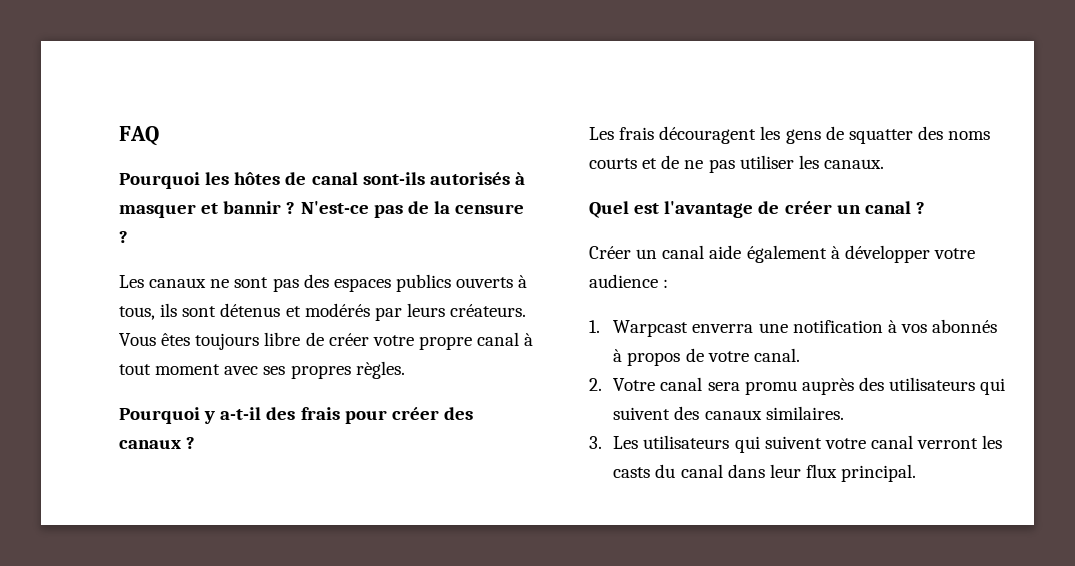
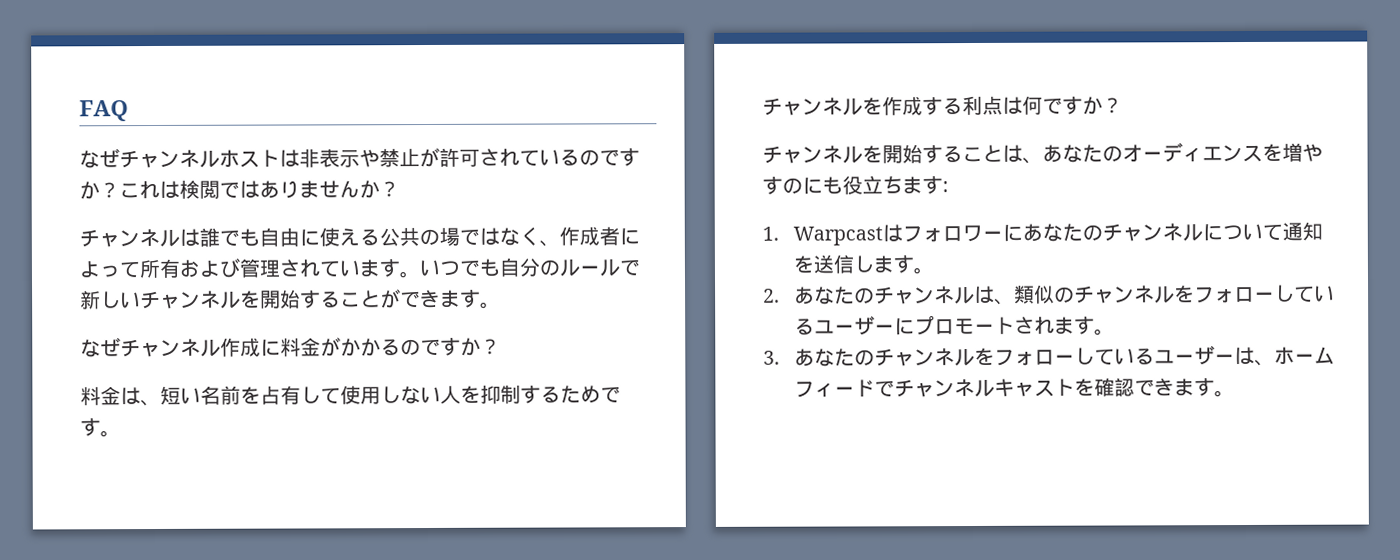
[119,172,525,189] [119,201,525,218] [119,231,128,243] [119,274,528,292] [119,303,527,321] [119,332,534,350] [119,361,405,379] [119,407,473,424] [119,437,196,449] [589,126,991,144] [589,155,884,173] [589,201,925,218] [589,245,975,263] [589,274,669,288] [589,319,998,337] [613,348,800,366] [589,377,1006,395] [613,406,844,420] [589,435,1003,453] [613,464,917,482] Pourquoi les hôtes de canal sont-ils autorisés à masquer et bannir ? N'est-ce pas de la censure ? // Les canaux ne sont pas des espaces publics ouverts à tous, ils sont détenus et modérés par leurs créateurs. Vous êtes toujours libre de créer votre propre canal à tout moment avec ses propres règles. // Pourquoi y a-t-il des frais pour créer des canaux ? // Les frais découragent les gens de squatter des noms courts et de ne pas utiliser les canaux. // Quel est l'avantage de créer un canal ? // Créer un canal aide également à développer votre audience : // 1. Warpcast enverra une notification à vos abonnés à propos de votre canal. // 2. Votre canal sera promu auprès des utilisateurs qui suivent des canaux similaires. // 3. Les utilisateurs qui suivent votre canal verront les casts du canal dans leur flux principal. -> [79,147,640,169] [79,179,400,200] [79,226,640,248] [79,257,640,279] [80,289,501,310] [80,337,501,358] [80,384,621,407] [80,418,121,438] [762,95,1123,116] [762,142,1323,164] [762,175,949,195] [762,221,1324,246] [793,254,935,275] [763,284,1336,305] [794,315,1116,336] [763,345,1336,367] [794,377,1236,398] なぜチャンネルホストは非表示や禁止が許可されているのですか？これは検閲ではありませんか？ // チャンネルは誰でも自由に使える公共の場ではなく、作成者によって所有および管理されています。いつでも自分のルールで新しいチャンネルを開始することができます。 // なぜチャンネル作成に料金がかかるのですか？ // 料金は、短い名前を占有して使用しない人を抑制するためです。 // チャンネルを作成する利点は何ですか？ // チャンネルを開始することは、あなたのオーディエンスを増やすのにも役立ちます: // 1. Warpcastはフォロワーにあなたのチャンネルについて通知を送信します。 // 2.あなたのチャンネルは、類似のチャンネルをフォローしているユーザーにプロモートされます。 // 3.あなたのチャンネルをフォローしているユーザーは、ホームフィードでチャンネルキャストを確認できます。

